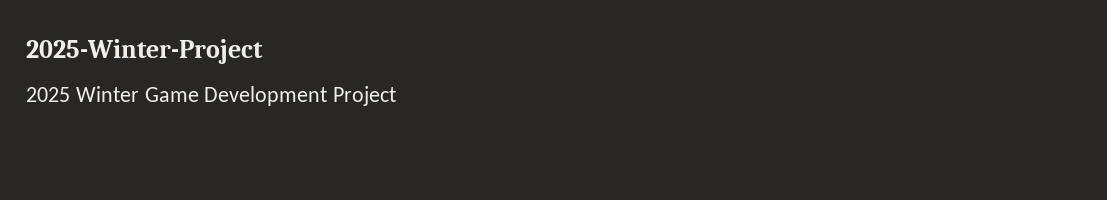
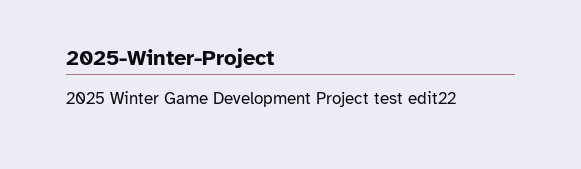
(397, 96) none -> [374,91,456,104] test edit22

